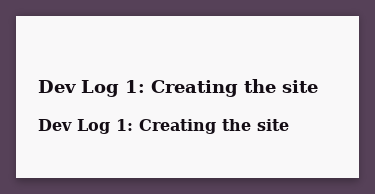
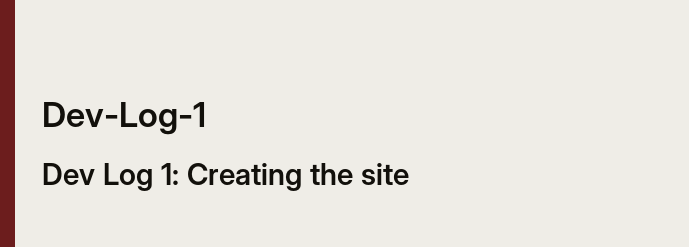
[38,79,318,97] Dev Log 1: Creating the site -> [42,102,206,135] Dev-Log-1

